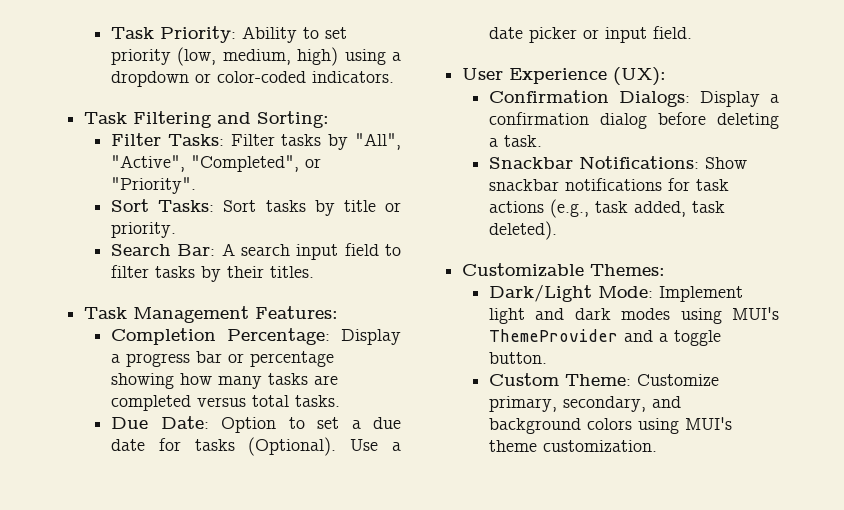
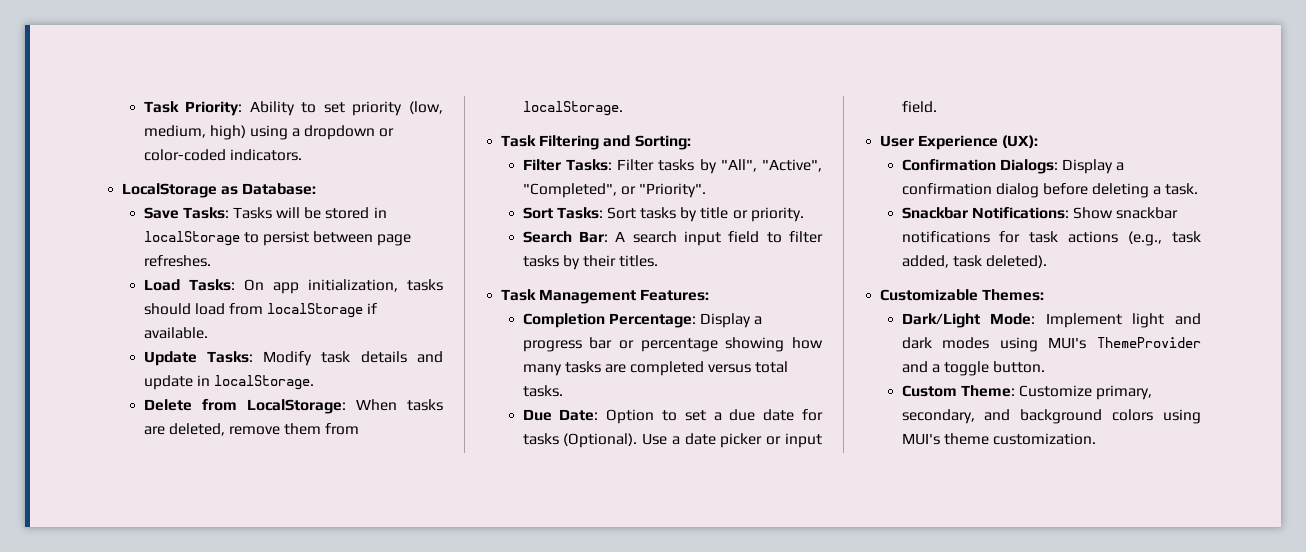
(395, 77) none -> [122,183,317,198] [143,207,387,219] [143,231,412,246] [143,255,211,267] [143,279,443,294] [143,303,378,318] [143,327,208,339] [143,351,443,366] [143,375,314,390] [143,399,443,414] [143,423,360,436] [522,101,623,116] // LocalStorage as Database: // Save Tasks: Tasks will be stored in localStorage to persist between page refreshes. // Load Tasks: On app initialization, tasks should load from localStorage if available. // Update Tasks: Modify task details and update in localStorage. // Delete from LocalStorage: When tasks are deleted, remove them from localStorage.

